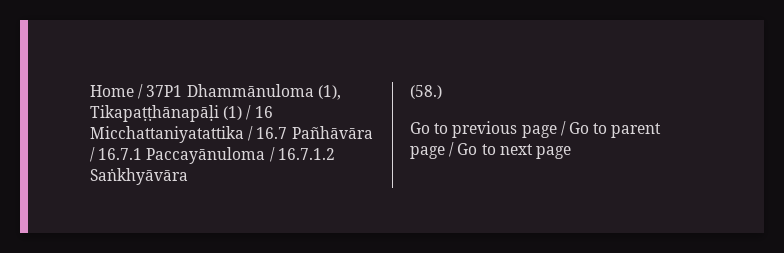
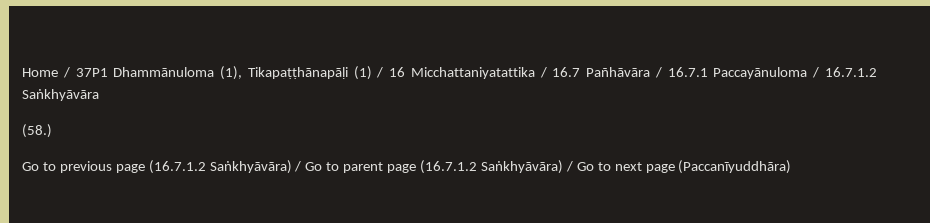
(557, 131) none -> [148,160,292,174] (16.7.1.2 Saṅkhyāvāra)
(445, 152) none -> [420,160,563,174] (16.7.1.2 Saṅkhyāvāra)
(571, 152) none -> [678,160,792,174] (Paccanīyuddhāra)

